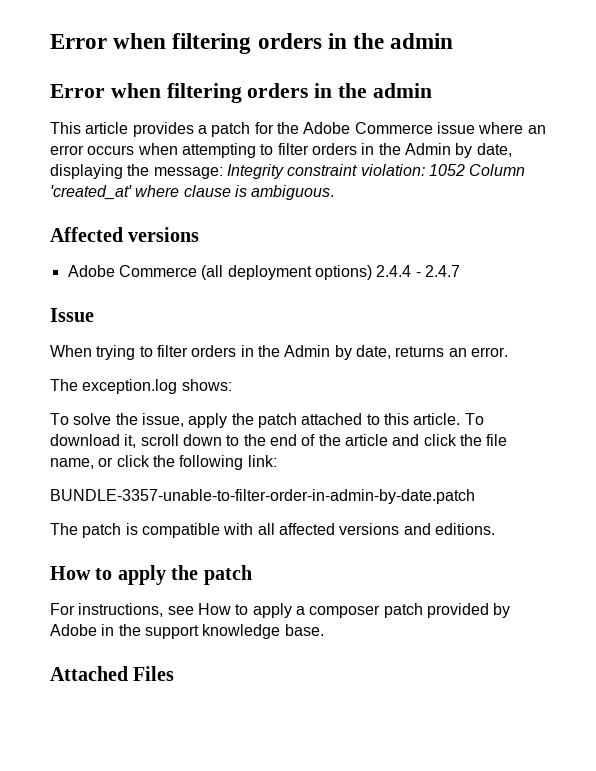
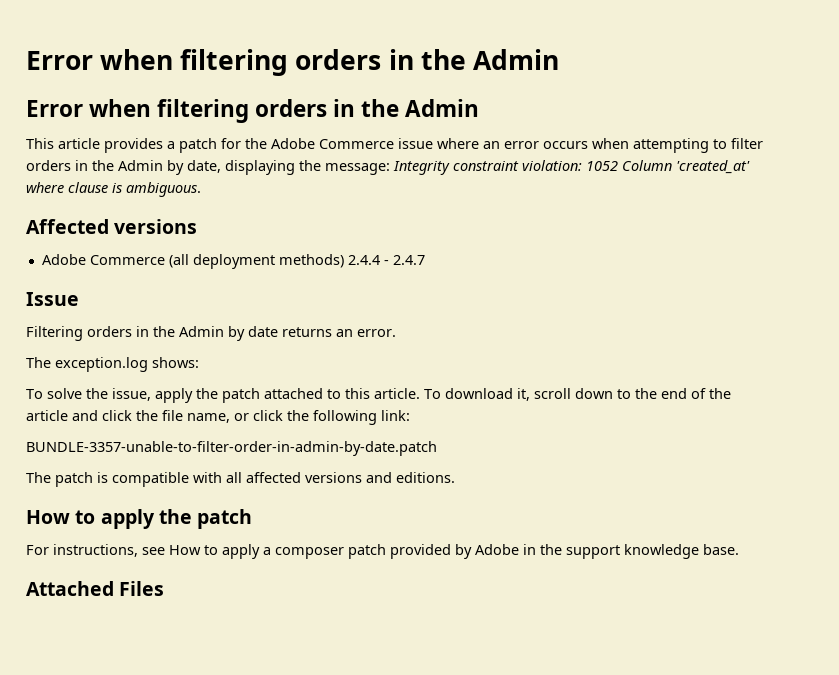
[50,33,454,54] [50,83,432,103] Error when filtering orders in the admin // Error when filtering orders in the admin -> [26,49,559,76] [26,99,480,123] Error when filtering orders in the Admin // Error when filtering orders in the Admin
[314,265,372,280] options) -> [278,254,344,268] methods)
[50,345,391,360] When trying to filter orders in the Admin by date, -> [26,326,278,341] Filtering orders in the Admin by date

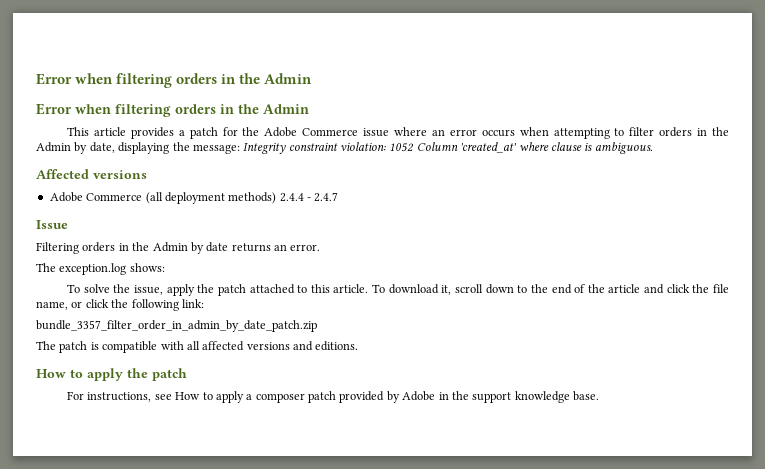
[26,441,437,456] BUNDLE-3357-unable-to-filter-order-in-admin-by-date.patch -> [36,320,317,332] bundle_3357_filter_order_in_admin_by_date_patch.zip
[26,581,165,596] // Attached Files -> (600, 396) none

